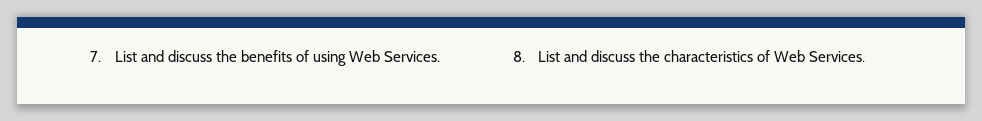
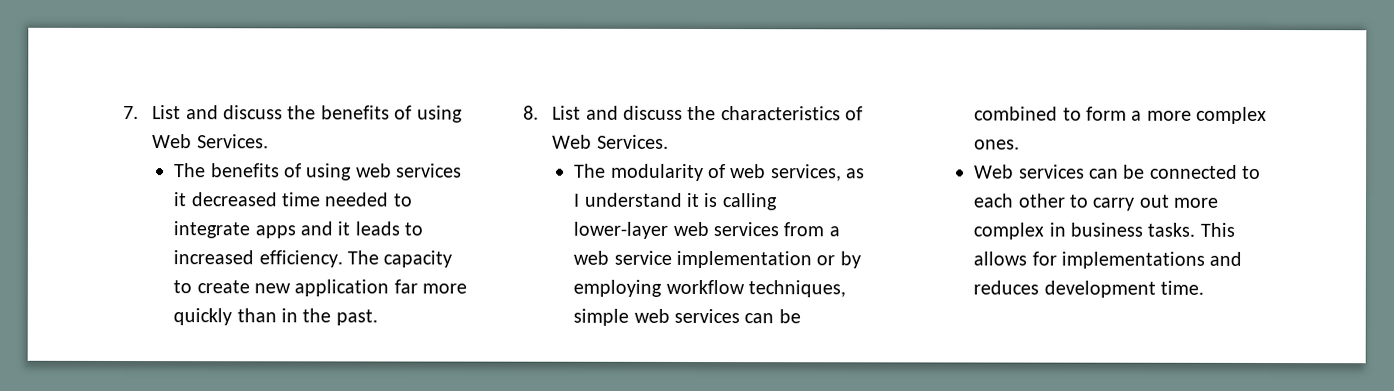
(441, 56) none -> [174,163,463,181] [173,192,413,207] [173,221,424,239] [173,250,453,268] [173,279,468,297] [173,308,378,326] // The benefits of using web services it decreased time needed to integrate apps and it leads to increased efficiency. The capacity to create new application far more quickly than in the past.
(866, 56) none -> [574,163,866,182] [573,192,778,211] [573,221,840,239] [573,250,861,269] [573,279,846,298] [573,308,801,326] [974,106,1268,124] [974,139,1021,150] [974,164,1262,179] [973,193,1219,211] [973,222,1235,240] [973,251,1243,269] [973,280,1204,298] // The modularity of web services, as I understand it is calling lower-layer web services from a web service implementation or by employing workflow techniques, simple web services can be combined to form a more complex ones. // Web services can be connected to each other to carry out more complex in business tasks. This allows for implementations and reduces development time.

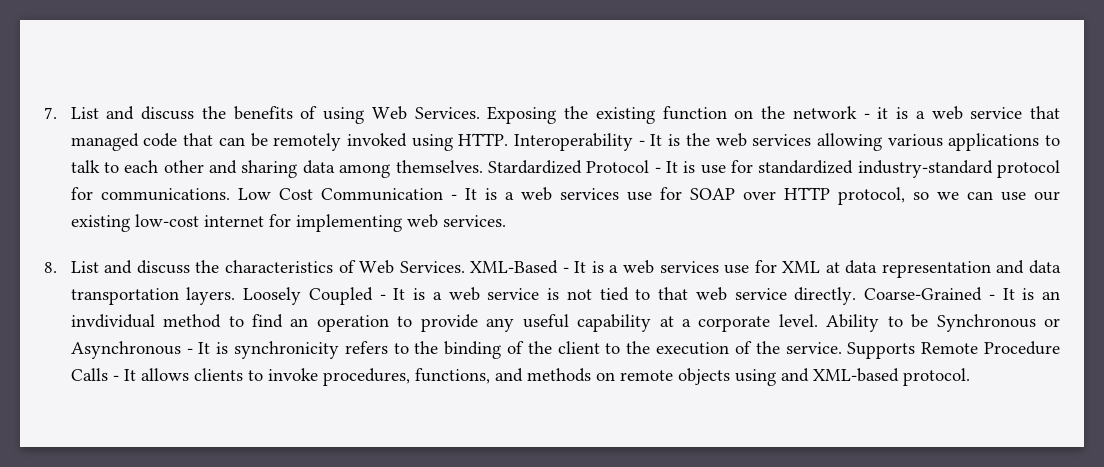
[174,163,463,181] [173,192,413,207] [173,221,424,239] [173,250,453,268] [173,279,468,297] [173,308,378,326] // The benefits of using web services it decreased time needed to integrate apps and it leads to increased efficiency. The capacity to create new application far more quickly than in the past. -> [487,106,1061,124] [70,133,1061,151] [70,160,1060,178] [70,187,1061,205] [70,214,506,232] Exposing the existing function on the network - it is a web service that managed code that can be remotely invoked using HTTP. Interoperability - It is the web services allowing various applications to talk to each other and sharing data among themselves. Stardardized Protocol - It is use for standardized industry-standard protocol for communications. Low Cost Communication - It is a web services use for SOAP over HTTP protocol, so we can use our existing low-cost internet for implementing web services.
[574,163,866,182] [573,192,778,211] [573,221,840,239] [573,250,861,269] [573,279,846,298] [573,308,801,326] [974,106,1268,124] [974,139,1021,150] [974,164,1262,179] [973,193,1219,211] [973,222,1235,240] [973,251,1243,269] [973,280,1204,298] // The modularity of web services, as I understand it is calling lower-layer web services from a web service implementation or by employing workflow techniques, simple web services can be combined to form a more complex ones. // Web services can be connected to each other to carry out more complex in business tasks. This allows for implementations and reduces development time. -> [470,260,1061,278] [70,287,1061,305] [70,314,1061,332] [70,341,1060,359] [70,368,970,386] XML-Based - It is a web services use for XML at data representation and data transportation layers. Loosely Coupled - It is a web service is not tied to that web service directly. Coarse-Grained - It is an invdividual method to find an operation to provide any useful capability at a corporate level. Ability to be Synchronous or Asynchronous - It is synchronicity refers to the binding of the client to the execution of the service. Supports Remote Procedure Calls - It allows clients to invoke procedures, functions, and methods on remote objects using and XML-based protocol.

